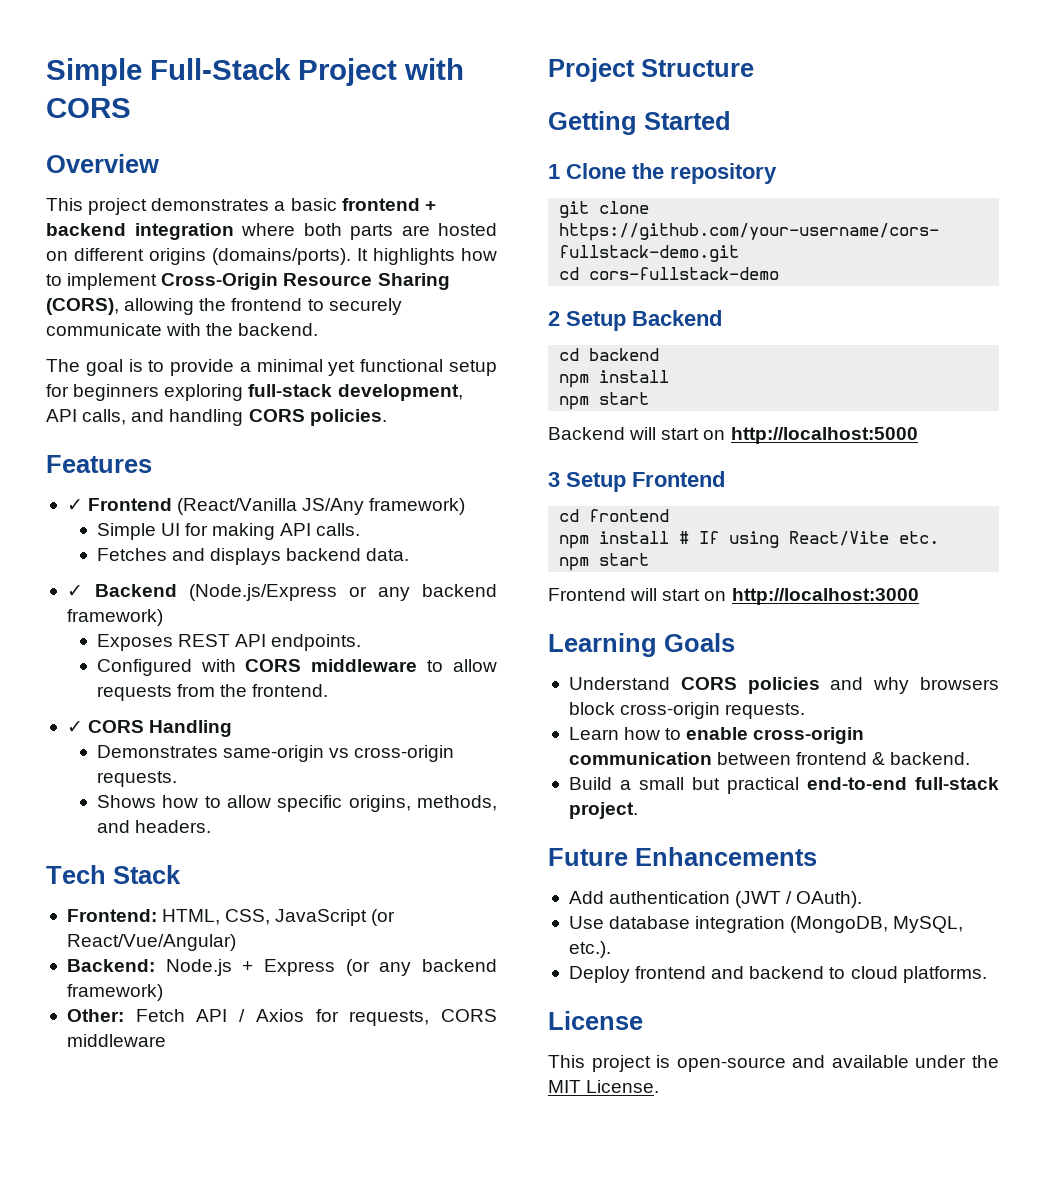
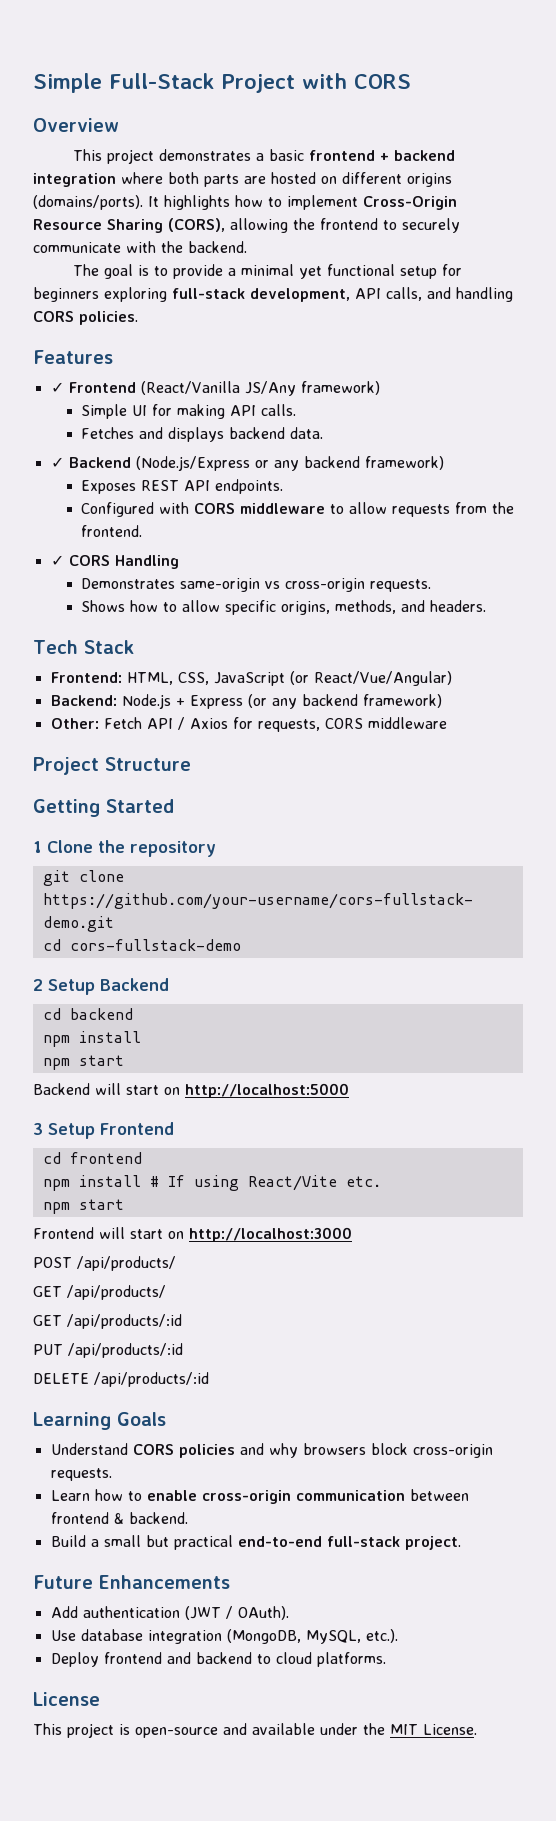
(919, 596) none -> [33,1256,176,1271] [33,1285,166,1300] [33,1314,182,1329] [33,1343,183,1358] [33,1372,209,1387] // POST /api/products/ // GET /api/products/ // GET /api/products/:id // PUT /api/products/:id // DELETE /api/products/:id

